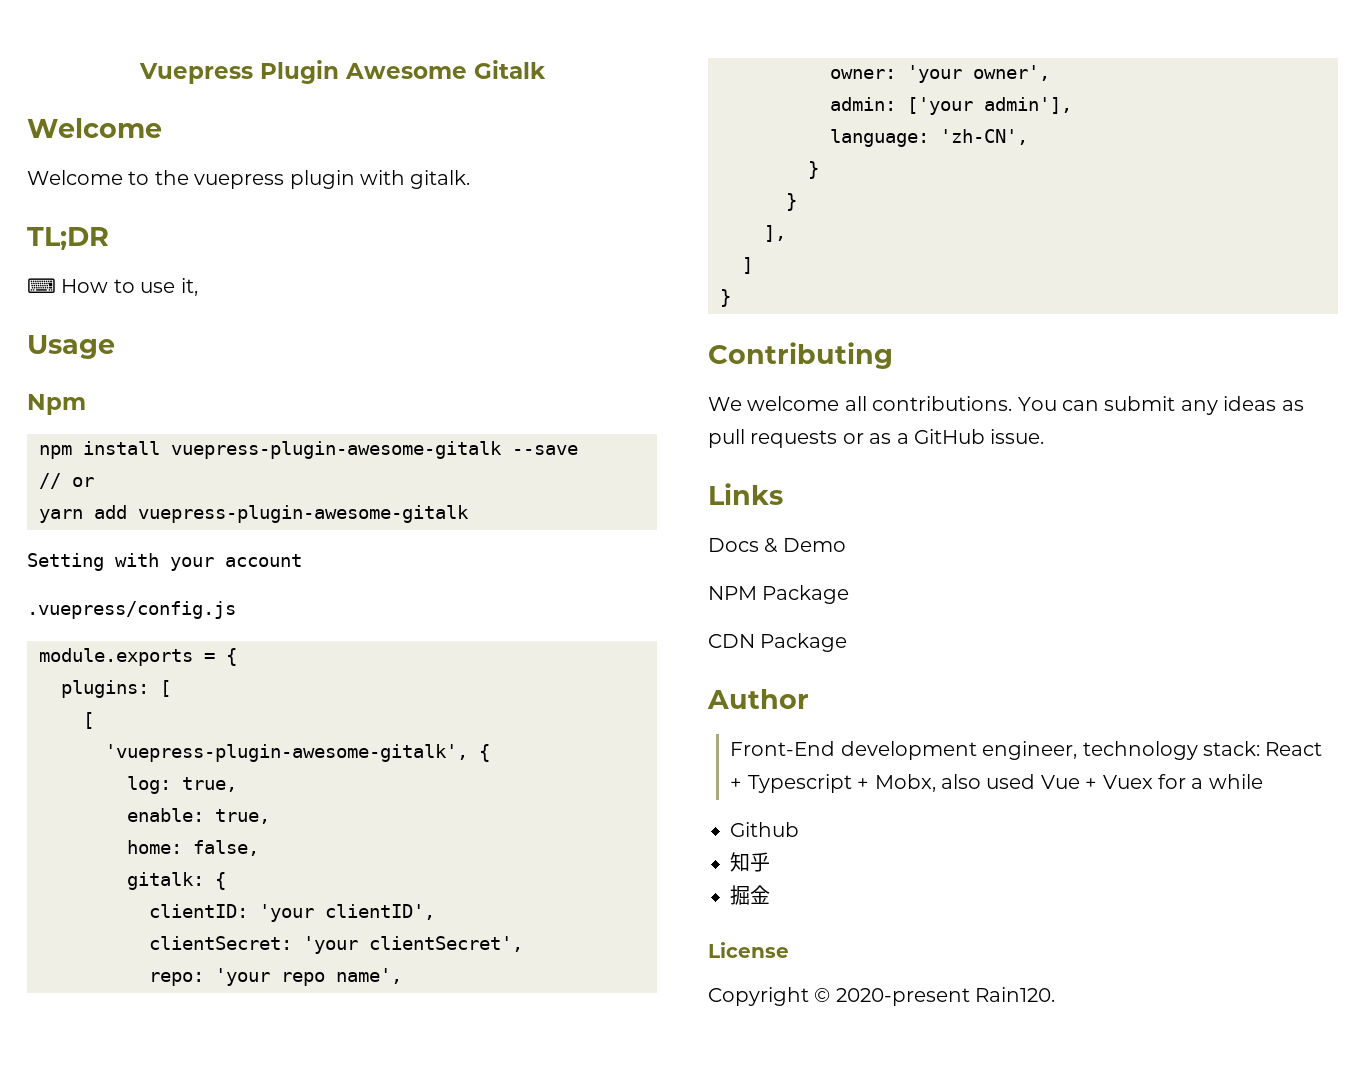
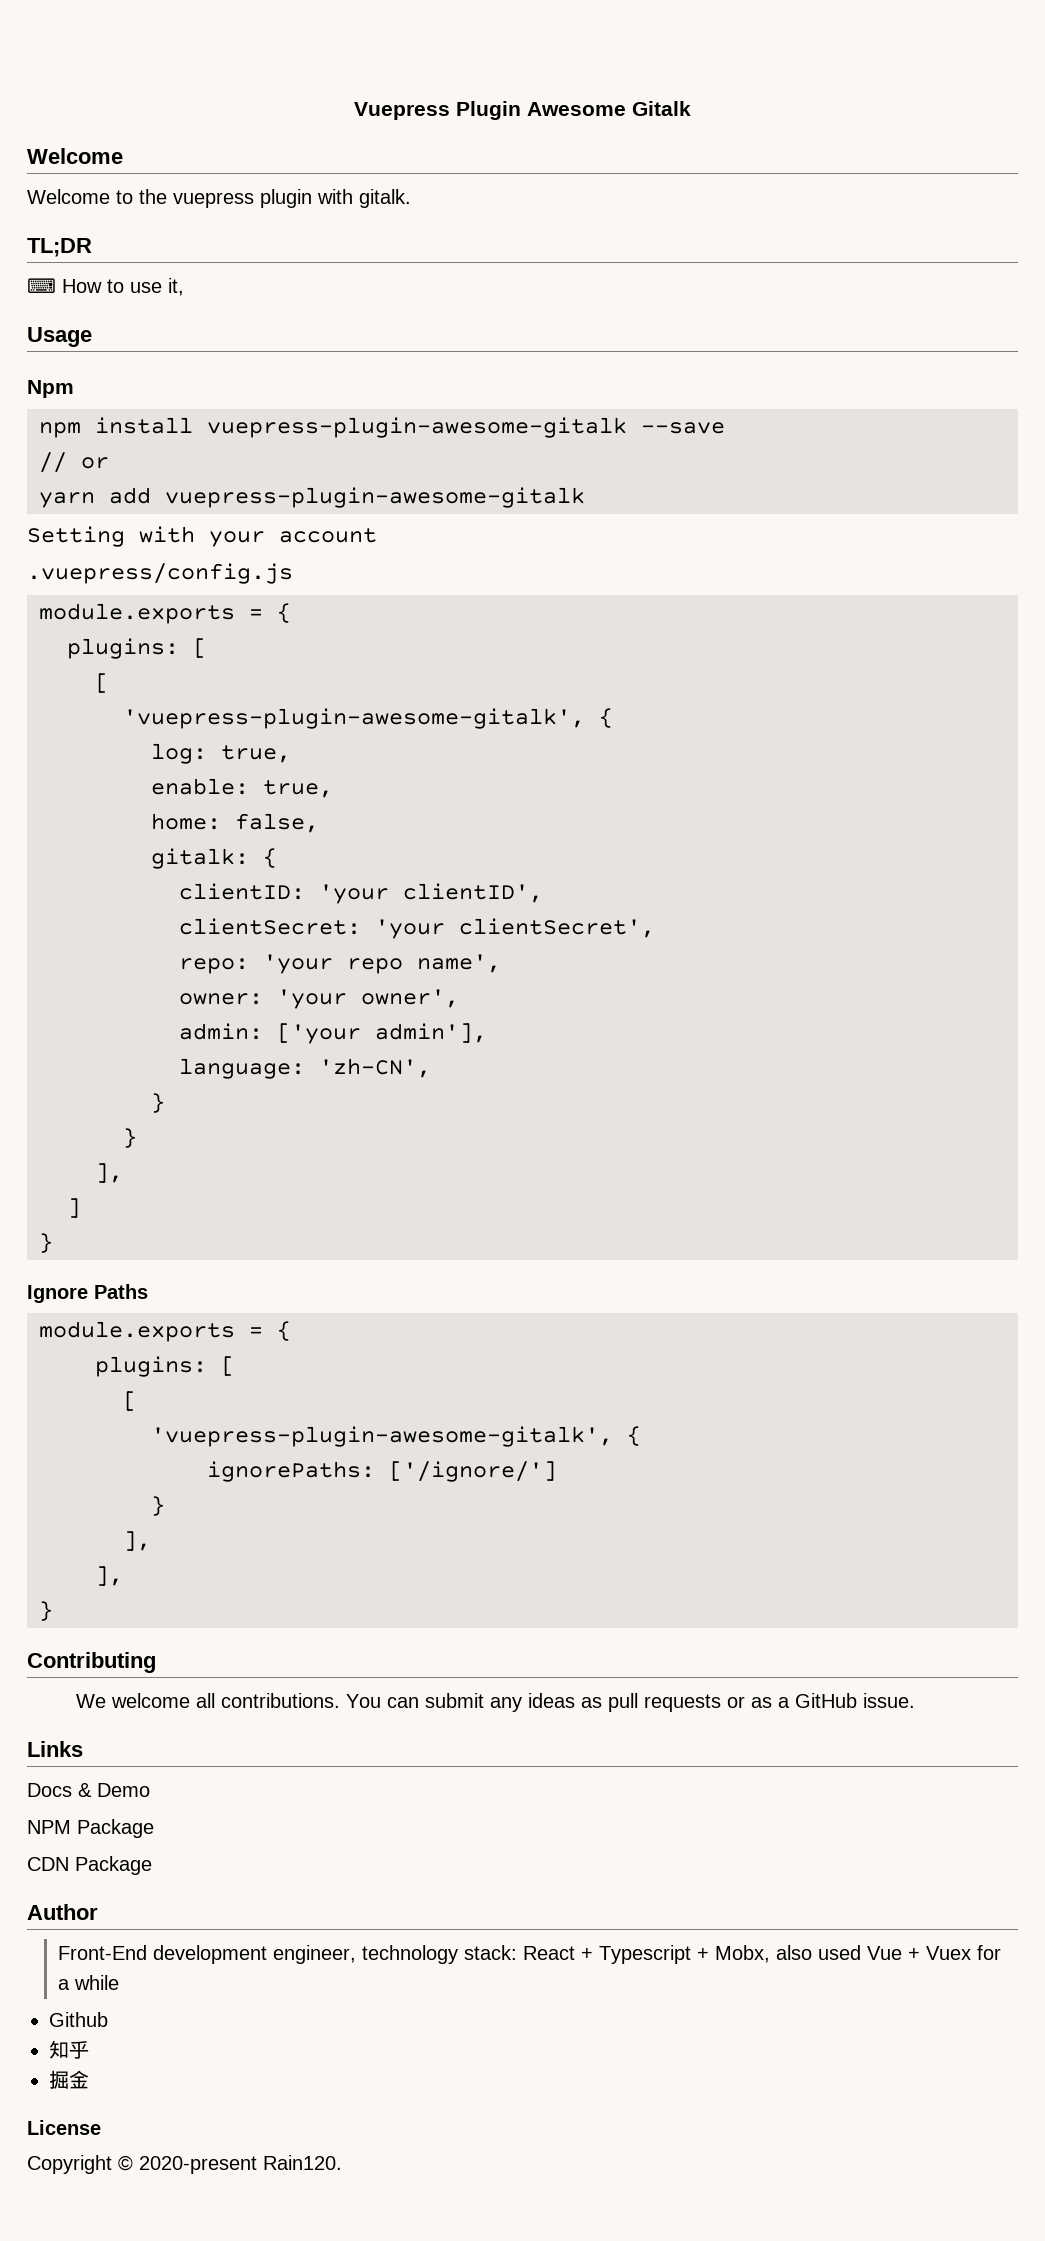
(731, 298) none -> [27,1284,148,1303] [39,1321,291,1342] [95,1356,235,1377] [123,1391,137,1411] [151,1426,641,1447] [207,1461,557,1482] [151,1496,165,1516] [123,1531,151,1551] [95,1566,123,1586] [39,1601,53,1621] // Ignore Paths // module.exports = { // plugins: [ // [ // 'vuepress-plugin-awesome-gitalk', { // ignorePaths: ['/ignore/'] // } // ], // ], // }

